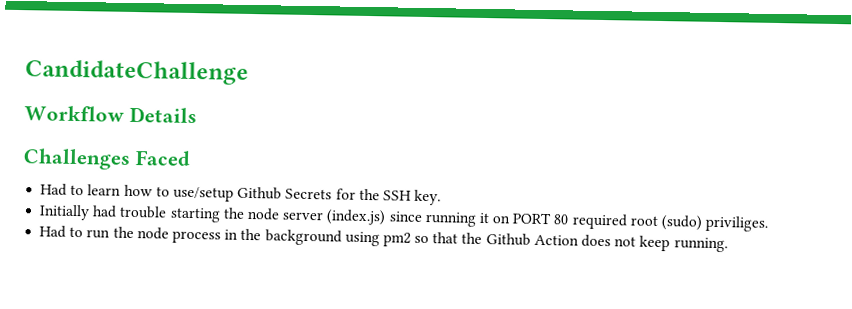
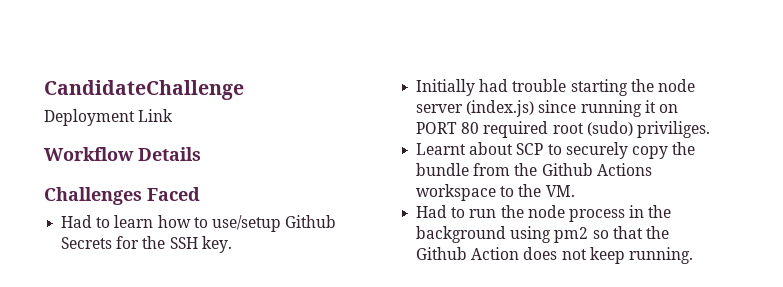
(249, 72) none -> [44,109,174,126] // Deployment Link
(769, 223) none -> [416,142,696,159] [416,163,652,176] [416,184,575,201] // Learnt about SCP to securely copy the bundle from the Github Actions workspace to the VM.

